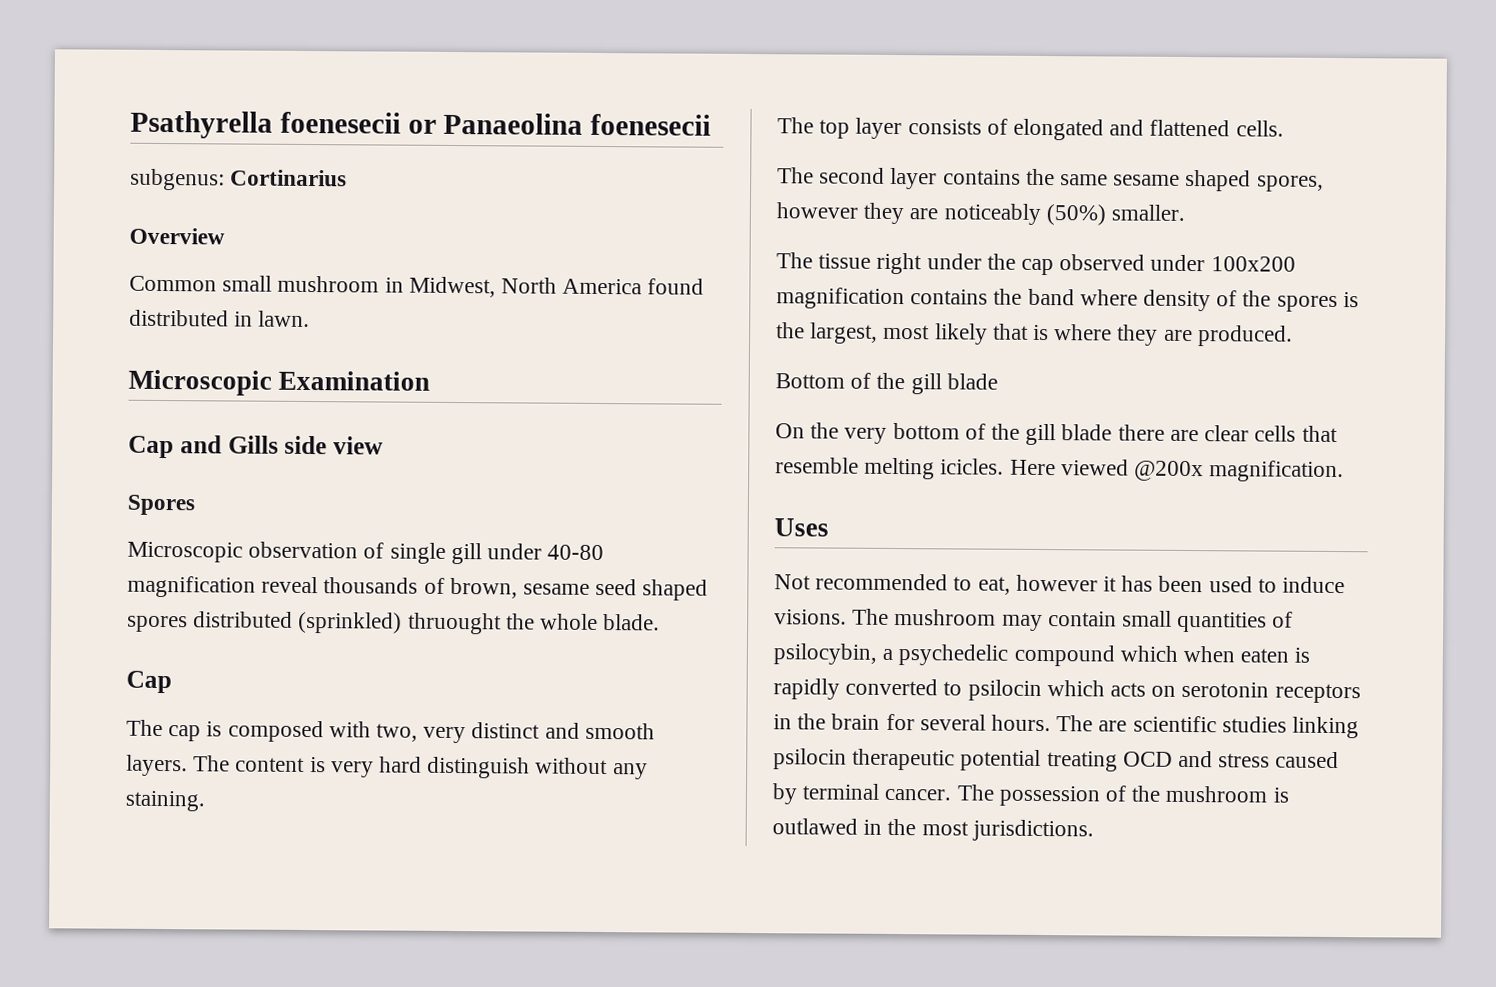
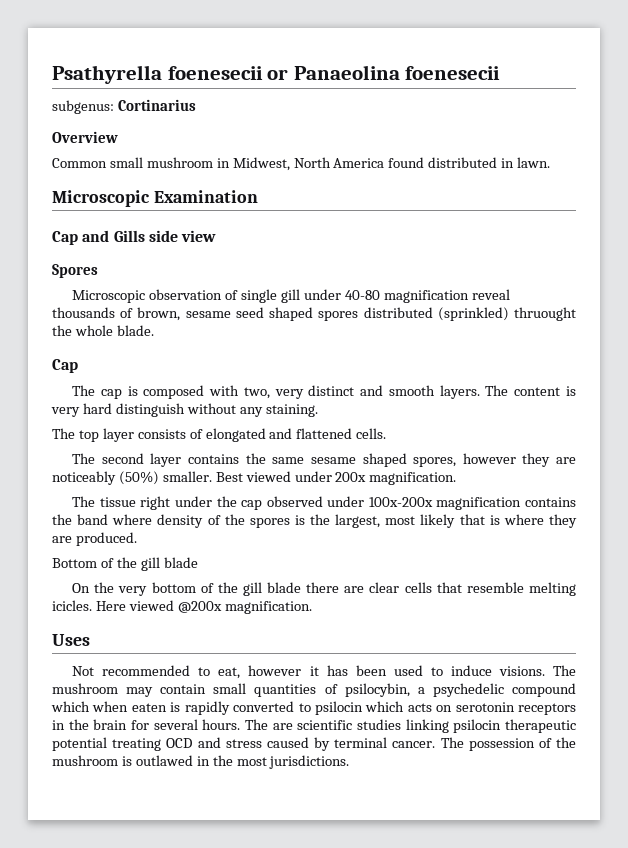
(1186, 212) none -> [215,471,457,485] Best viewed under 200x magnification.
[1210,256,1296,272] 100x200 -> [368,497,433,507] 100x-200x

